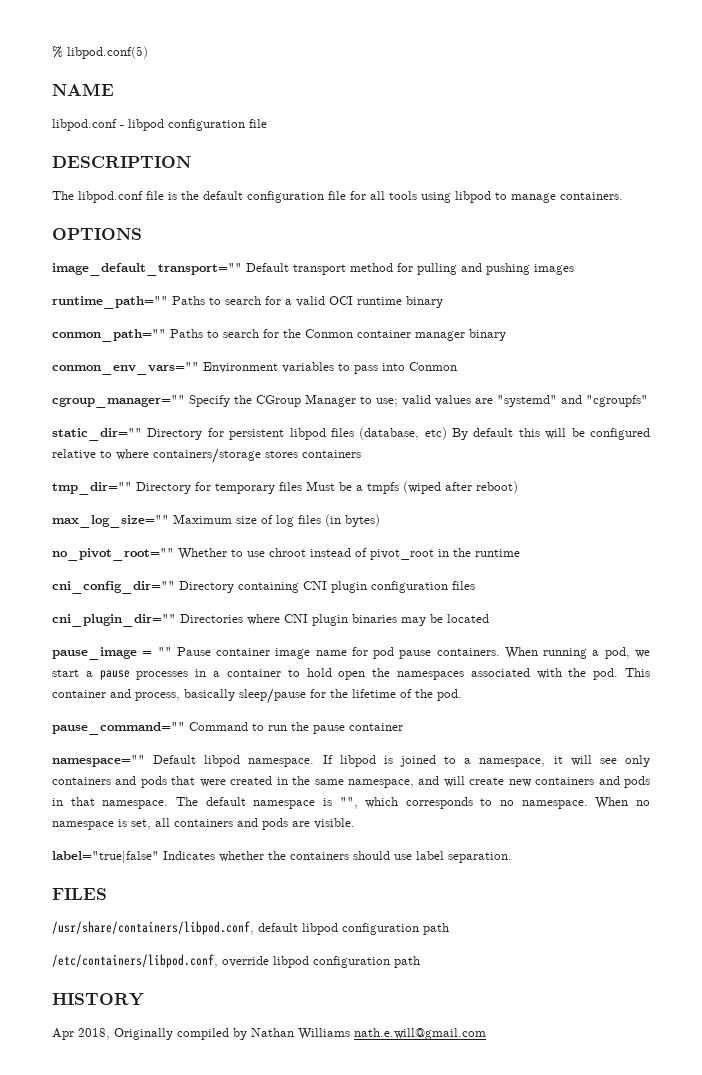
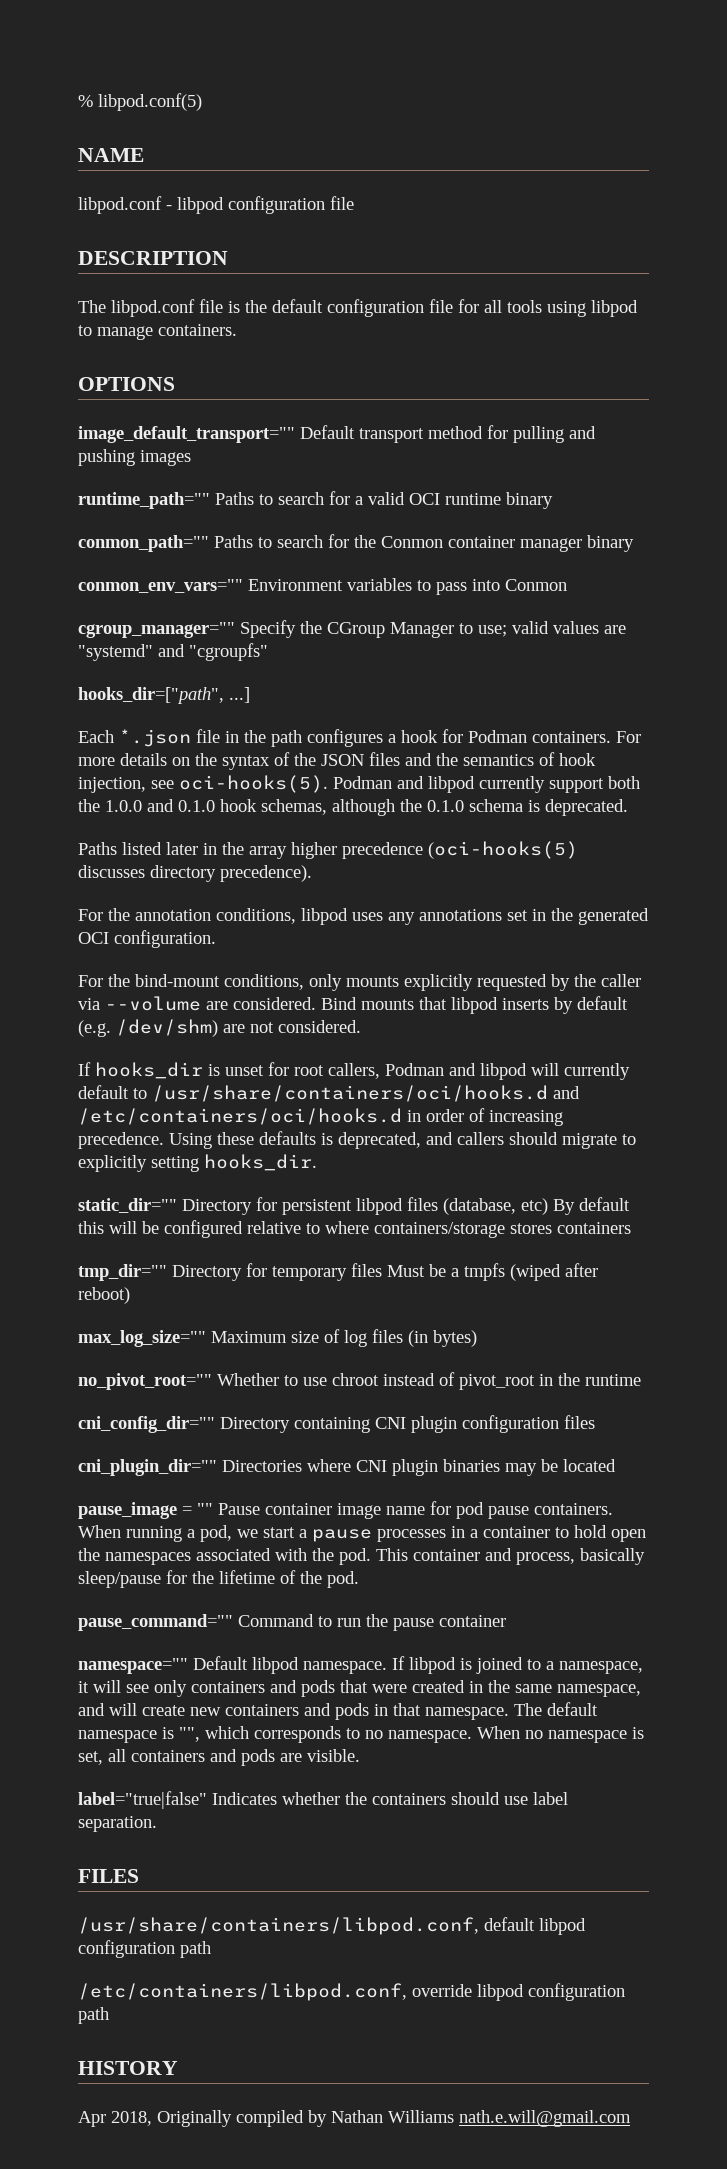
(648, 401) none -> [78,687,250,704] [78,729,641,747] [78,752,596,770] [78,775,640,793] [78,799,628,816] [78,841,578,859] [78,865,312,882] [78,908,649,925] [78,930,216,948] [78,974,641,991] [78,996,628,1014] [78,1019,361,1037] [78,1062,630,1080] [78,1085,580,1102] [78,1108,563,1126] [78,1131,636,1149] [78,1154,317,1172] // hooks_dir=["path", ...] // Each *.json file in the path configures a hook for Podman containers. For more details on the syntax of the JSON files and the semantics of hook injection, see oci-hooks(5). Podman and libpod currently support both the 1.0.0 and 0.1.0 hook schemas, although the 0.1.0 schema is deprecated. // Paths listed later in the array higher precedence (oci-hooks(5) discusses directory precedence). // For the annotation conditions, libpod uses any annotations set in the generated OCI configuration. // For the bind-mount conditions, only mounts explicitly requested by the caller via --volume are considered. Bind mounts that libpod inserts by default (e.g. /dev/shm) are not considered. // If hooks_dir is unset for root callers, Podman and libpod will currently default to /usr/share/containers/oci/hooks.d and /etc/containers/oci/hooks.d in order of increasing precedence. Using these defaults is deprecated, and callers should migrate to explicitly setting hooks_dir.

